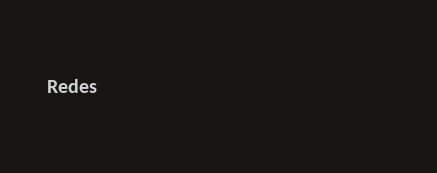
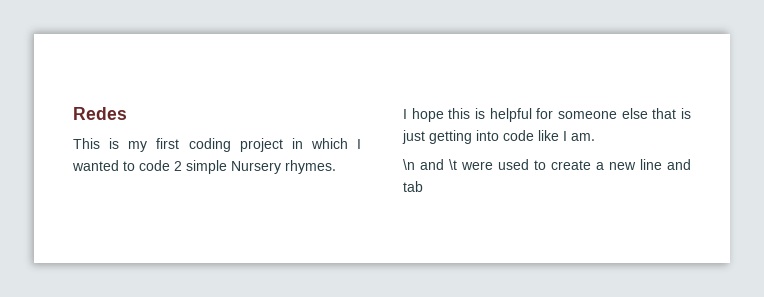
(97, 86) none -> [73,138,361,152] [72,160,336,174] [403,108,691,122] [402,130,595,144] [403,159,691,170] [403,181,423,192] // This is my first coding project in which I wanted to code 2 simple Nursery rhymes. // I hope this is helpful for someone else that is just getting into code like I am. // \n and \t were used to create a new line and tab

